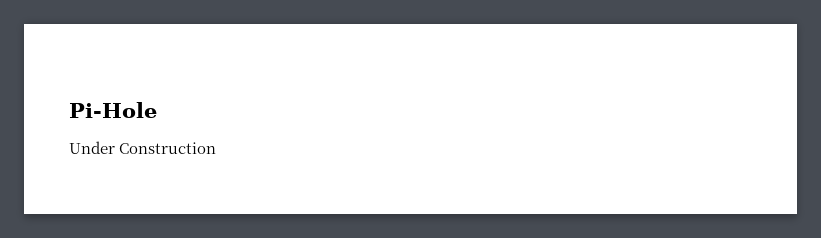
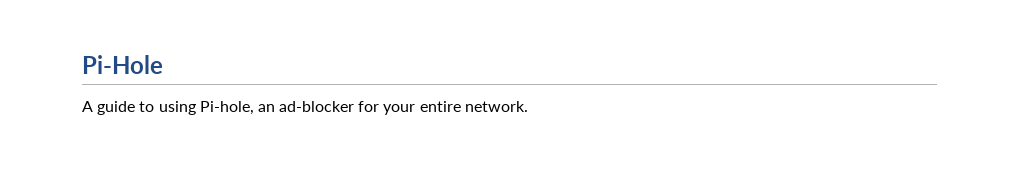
[69,141,217,154] Under Construction -> [82,101,528,115] A guide to using Pi-hole, an ad-blocker for your entire network.

